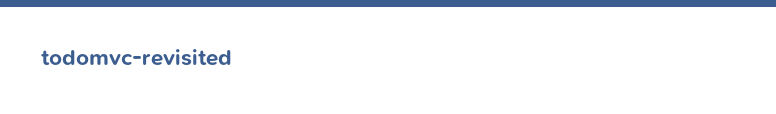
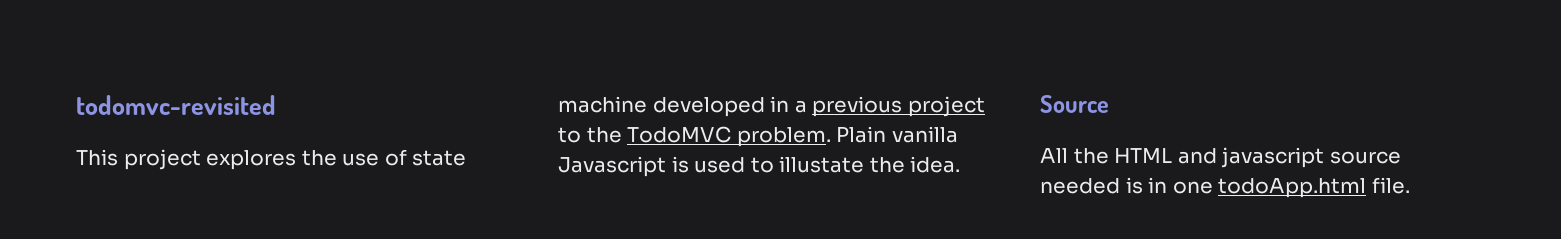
(232, 57) none -> [76,149,467,170] [558,96,985,117] [558,126,958,147] [558,156,961,177] [1040,95,1109,113] [1040,147,1401,168] [1040,177,1410,198] // This project explores the use of state machine developed in a previous project to the TodoMVC problem. Plain vanilla Javascript is used to illustate the idea. // Source // All the HTML and javascript source needed is in one todoApp.html file.

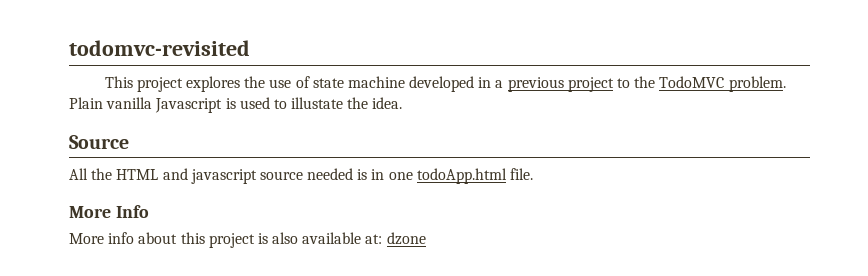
(1410, 185) none -> [69,205,149,218] [69,232,426,248] // More Info // More info about this project is also available at: dzone

